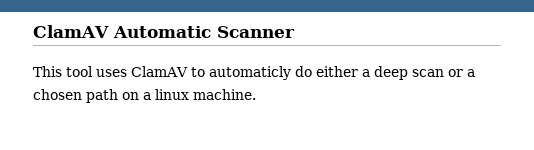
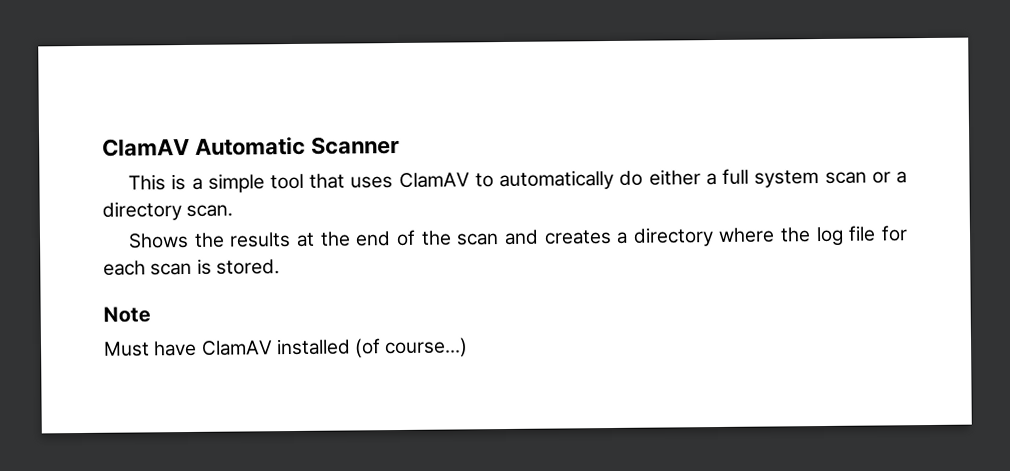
[66,66,93,77] tool -> [171,173,346,193] is a simple tool that
[209,66,291,80] automaticly -> [499,169,615,191] automatically
[374,66,408,80] deep -> [722,168,820,188] full system
[33,89,256,103] chosen path on a linux machine. -> [102,201,234,221] [128,225,908,249] [103,258,280,276] [103,306,151,323] [103,337,469,358] directory scan. // Shows the results at the end of the scan and creates a directory where the log file for each scan is stored. // Note // Must have ClamAV installed (of course...)

